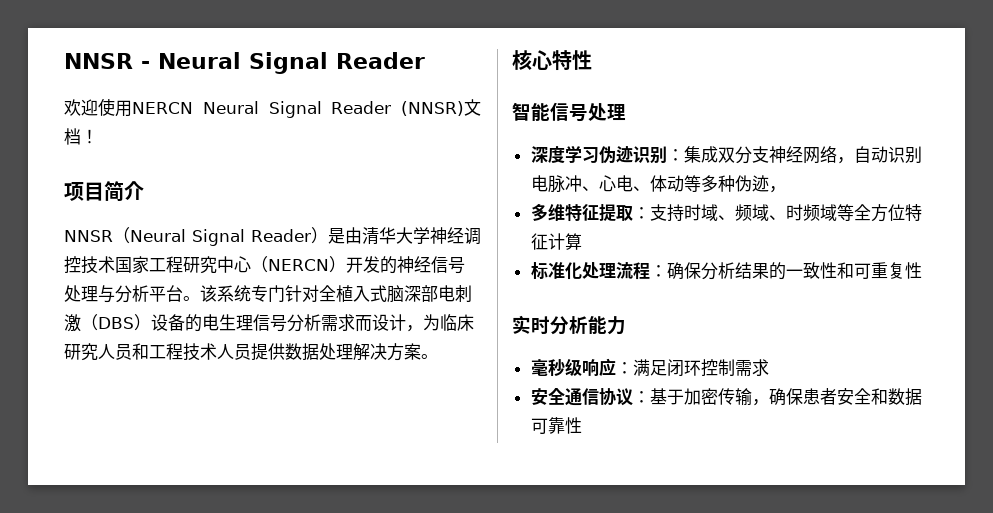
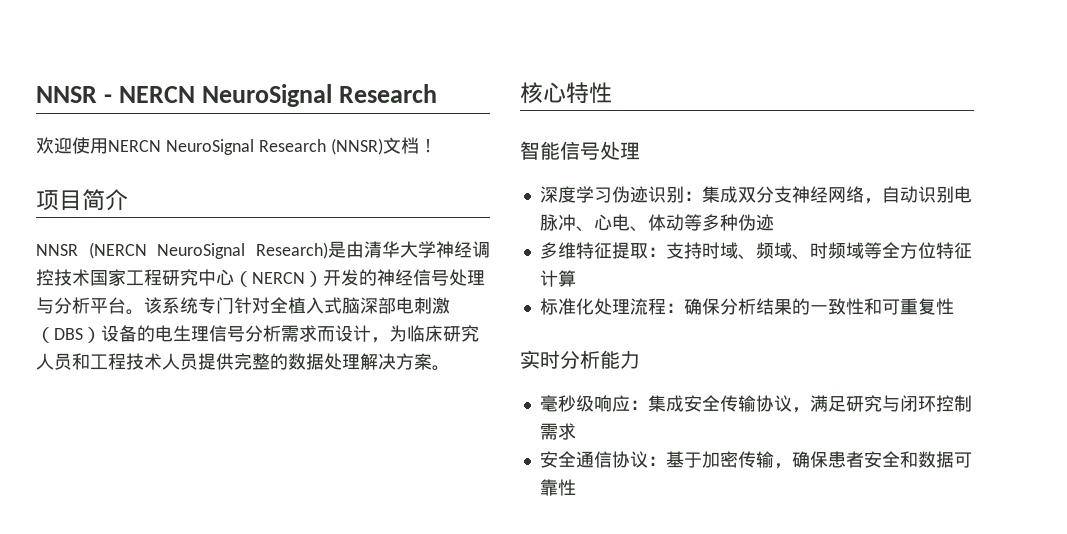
[158,52,425,74] Neural Signal Reader -> [118,84,437,107] NERCN NeuroSignal Research
[202,101,392,118] Neural Signal Reader -> [165,139,326,155] NeuroSignal Research
[113,227,328,246] （Neural Signal Reader） -> [88,242,328,259] (NERCN NeuroSignal Research)
(285, 351) none -> [234,353,288,370] 完整的
[768,186,786,193] ， -> (774, 222) none
[632,359,667,376] 满足 -> [647,395,900,413] 集成安全传输协议，满足研究与

